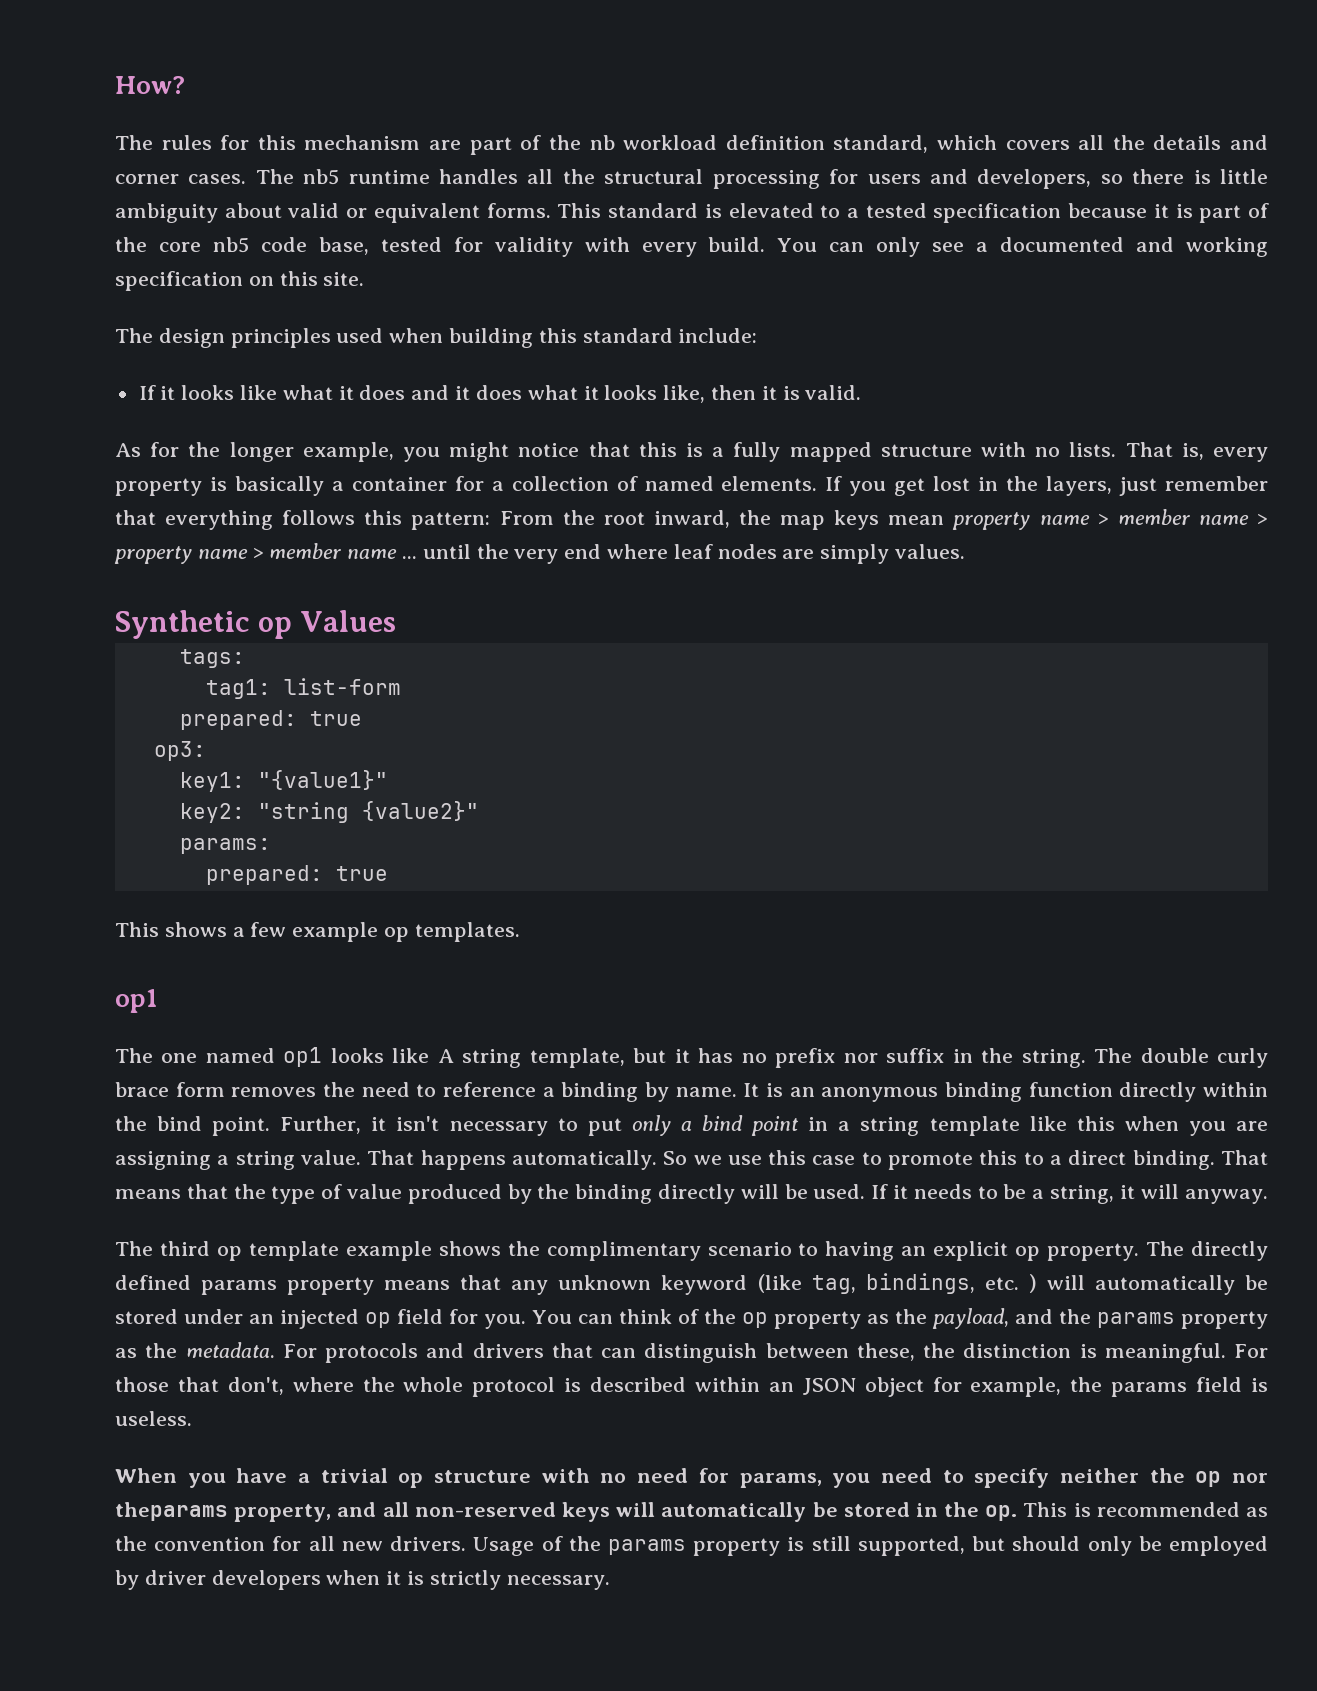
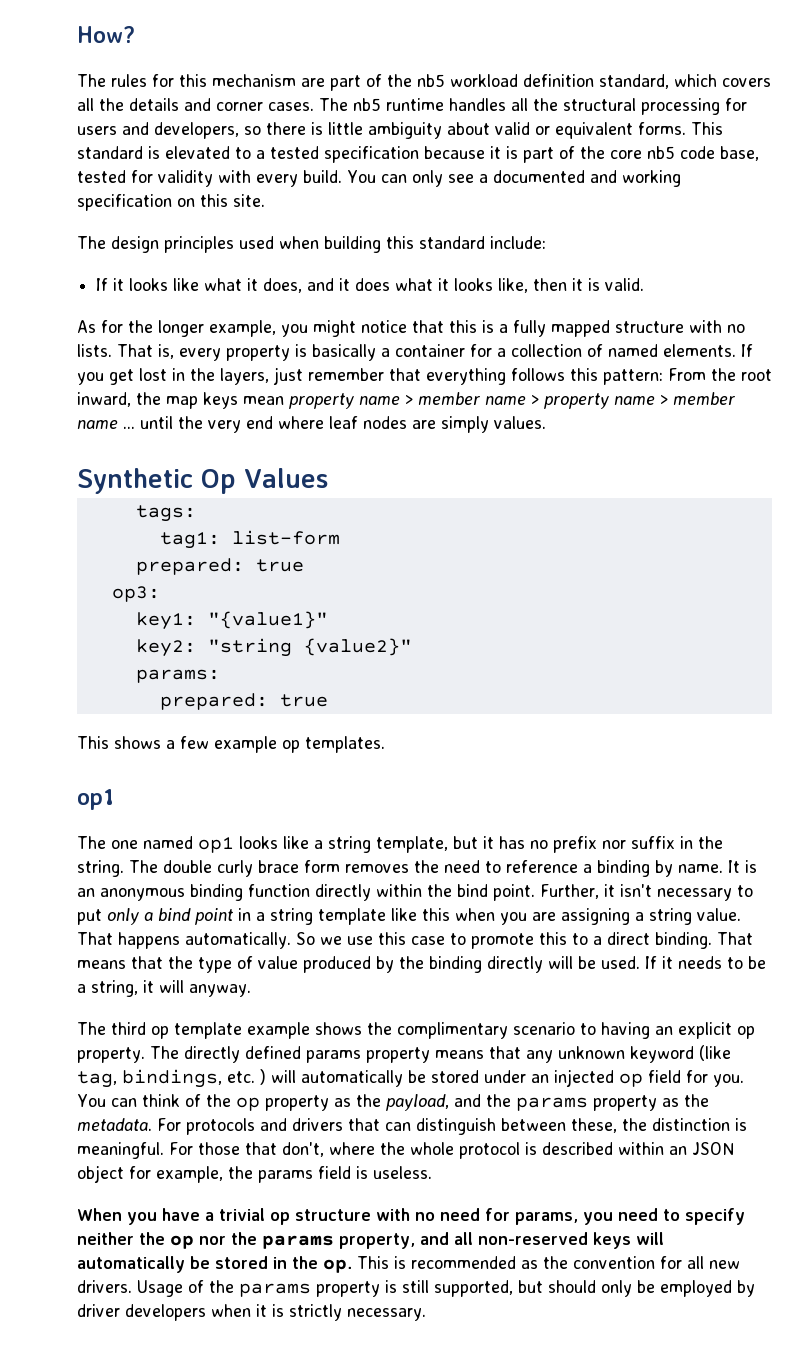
[589,135,615,150] nb -> [417,74,445,87] nb5
[359,385,406,400] does -> [263,278,303,293] does,
[258,617,293,639] op -> [201,469,236,494] Op
[437,1049,454,1063] A -> [314,840,323,849] a
[115,1502,228,1521] theparams -> [231,1232,334,1249] the params

